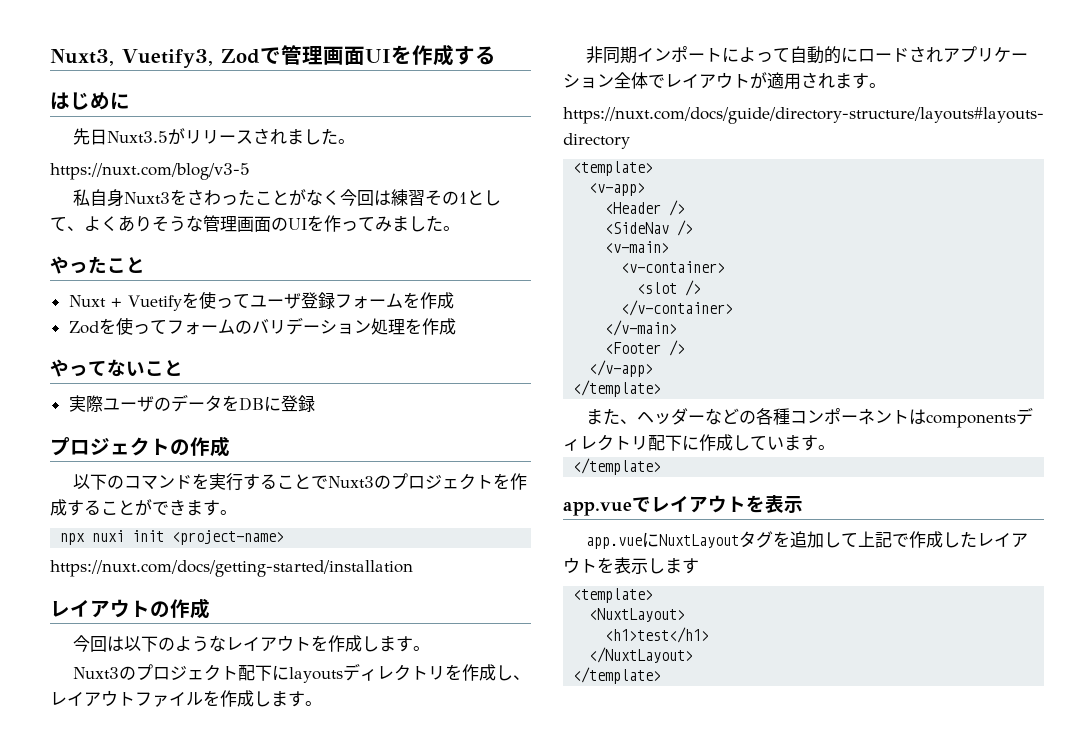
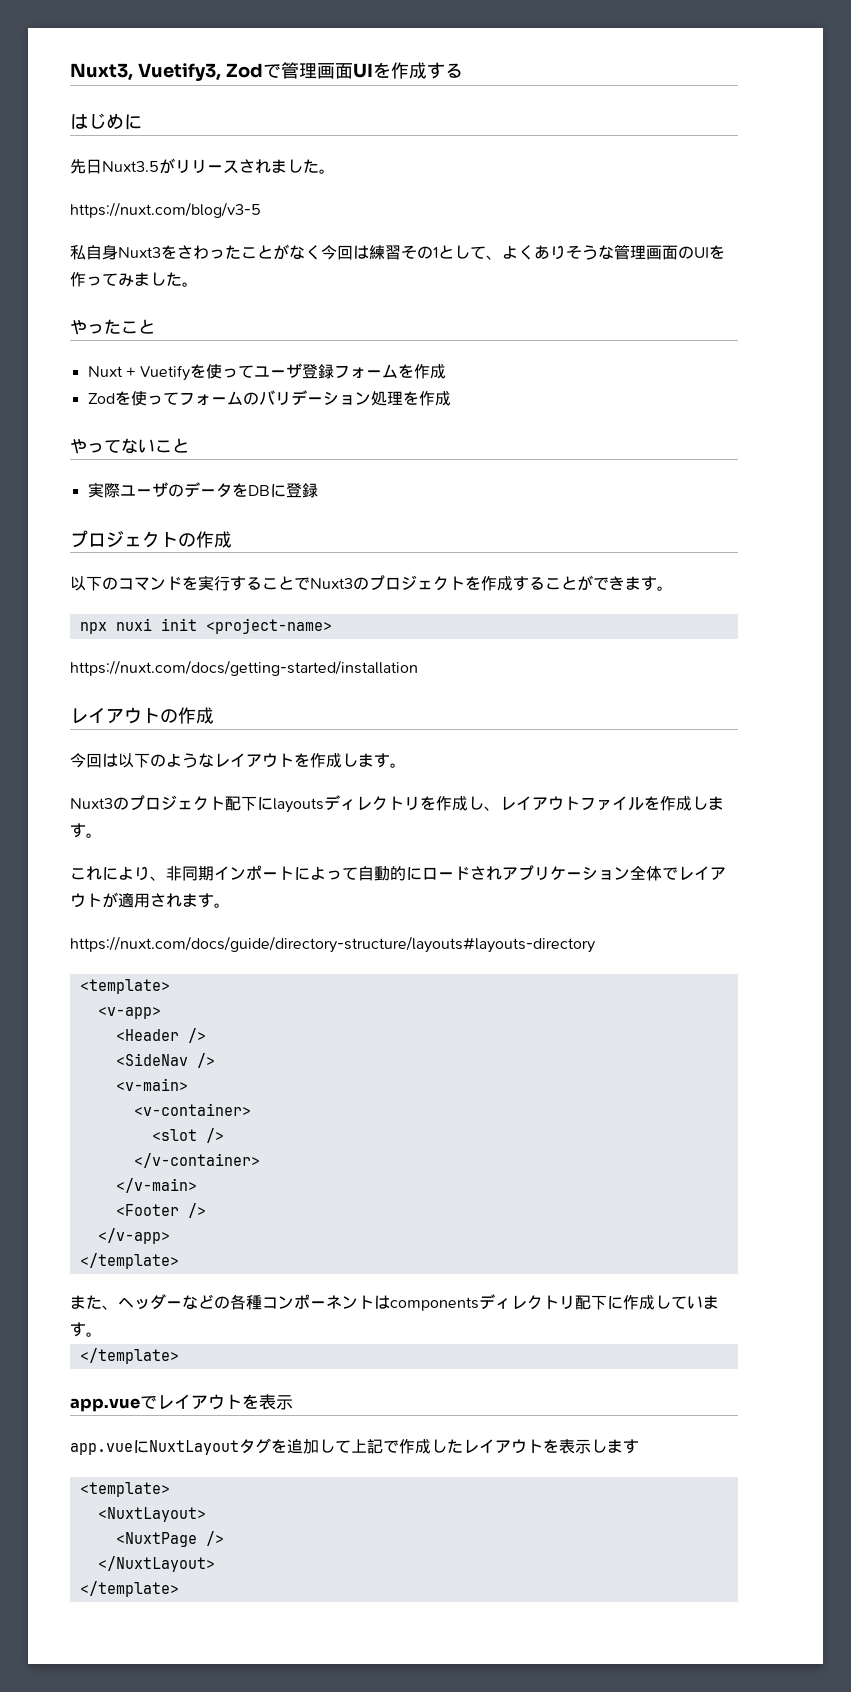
(322, 703) none -> [70,866,166,881] これにより、
[605,627,710,643] <h1>test</h1> -> [115,1531,224,1547] <NuxtPage />

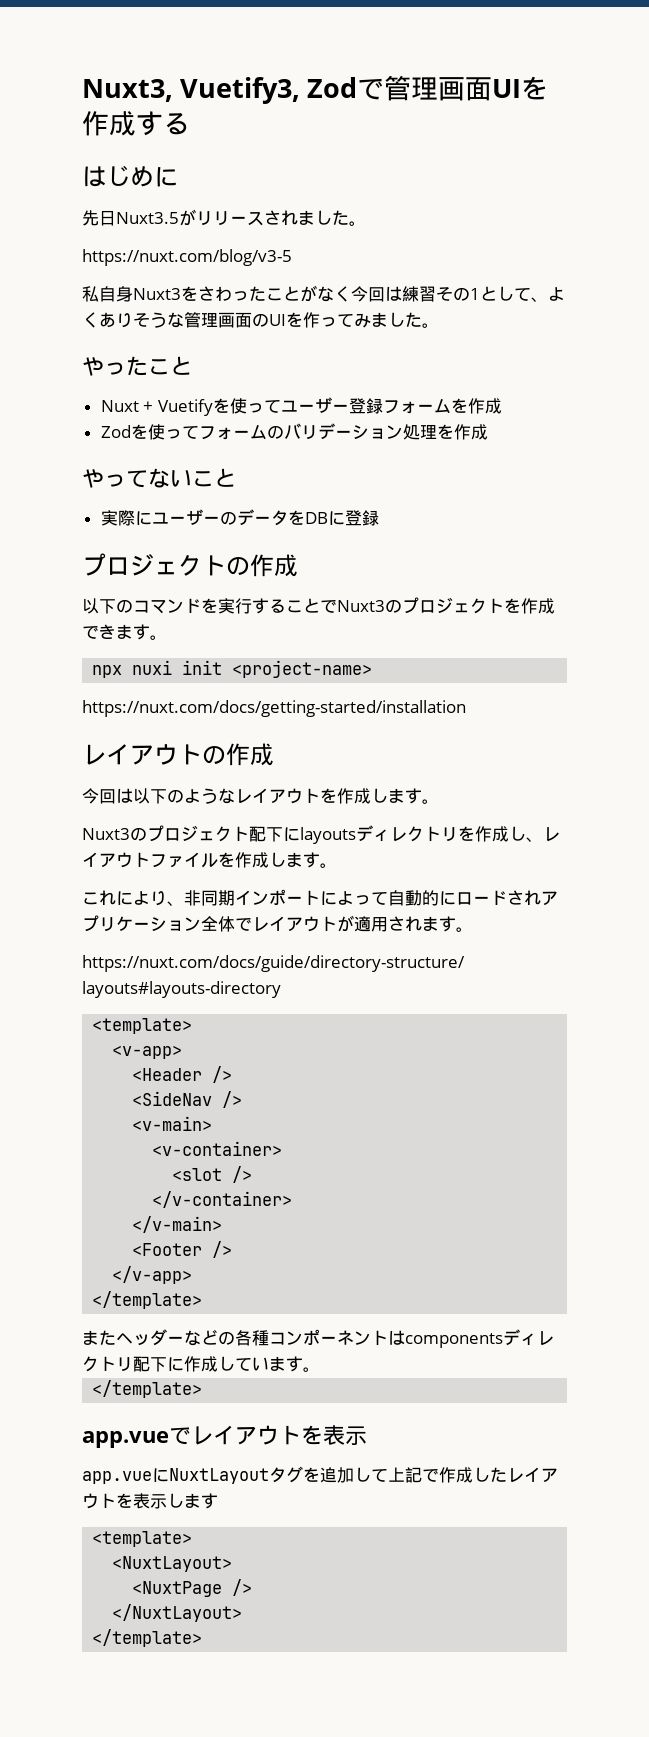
(303, 370) none -> [331,404,349,412] ー
[119,482,168,497] ユーザ -> [134,509,220,526] にユーザー
[513,575,593,591] することが -> (555, 606) none
[102,1305,118,1310] 、 -> (116, 1337) none

